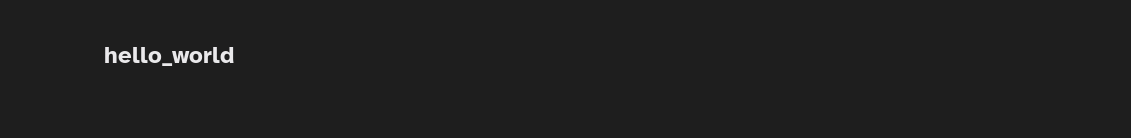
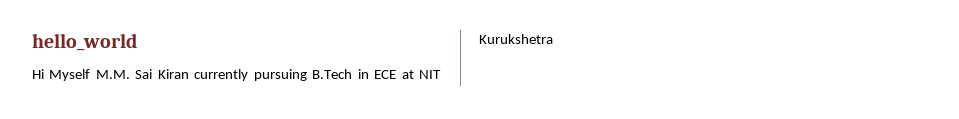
(234, 56) none -> [32,69,441,81] [479,34,553,44] // Hi Myself M.M. Sai Kiran currently pursuing B.Tech in ECE at NIT Kurukshetra

